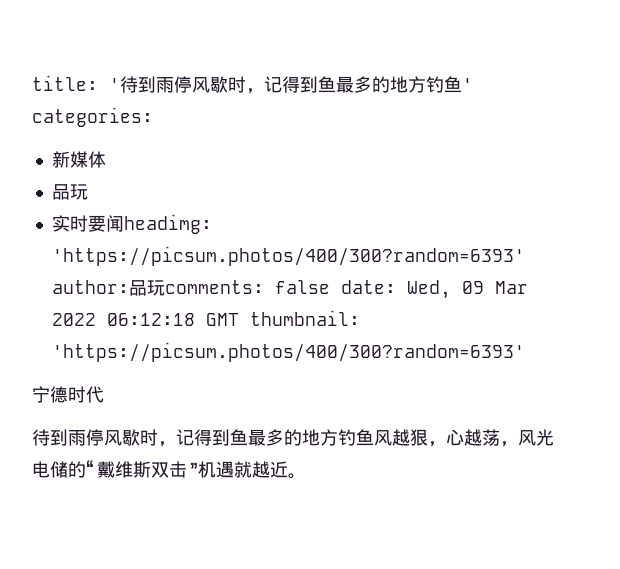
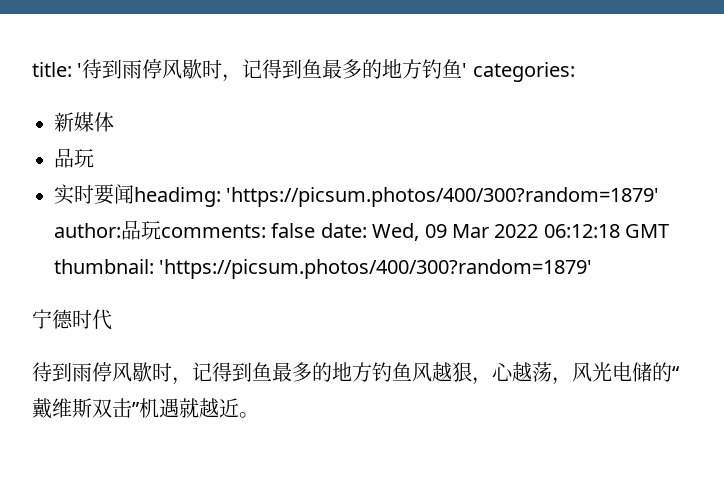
[51,246,525,266] 'https://picsum.photos/400/300?random=6393' -> [226,187,660,207] 'https://picsum.photos/400/300?random=1879'
[51,342,525,362] 'https://picsum.photos/400/300?random=6393' -> [159,259,593,279] 'https://picsum.photos/400/300?random=1879'

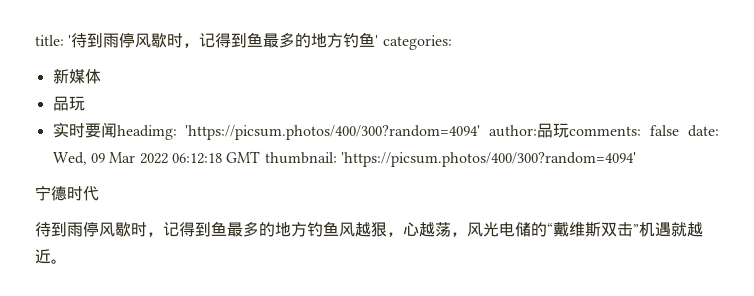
[226,187,660,207] 'https://picsum.photos/400/300?random=1879' -> [185,125,481,140] 'https://picsum.photos/400/300?random=4094'
[159,259,593,279] 'https://picsum.photos/400/300?random=1879' -> [340,152,636,167] 'https://picsum.photos/400/300?random=4094'

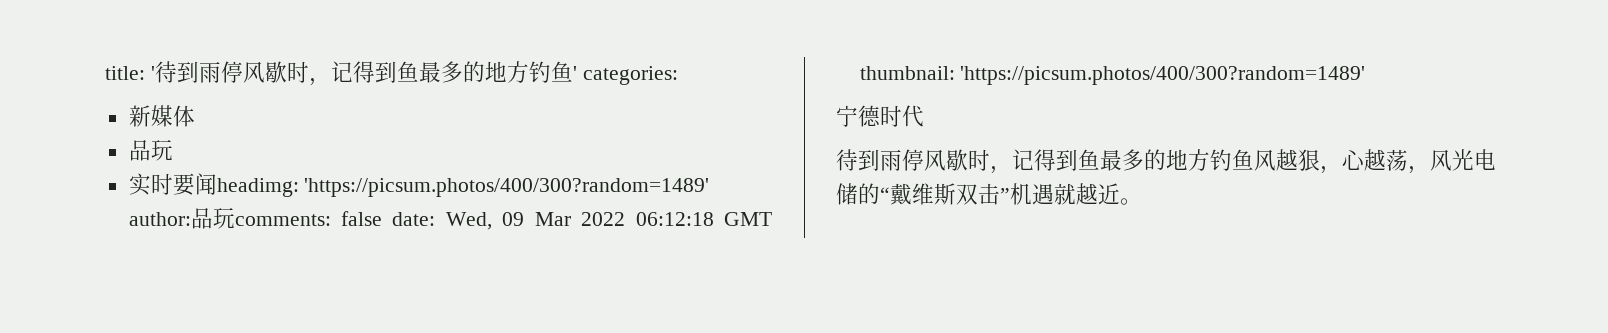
[185,125,481,140] 'https://picsum.photos/400/300?random=4094' -> [304,178,710,197] 'https://picsum.photos/400/300?random=1489'
[340,152,636,167] 'https://picsum.photos/400/300?random=4094' -> [960,66,1366,85] 'https://picsum.photos/400/300?random=1489'

